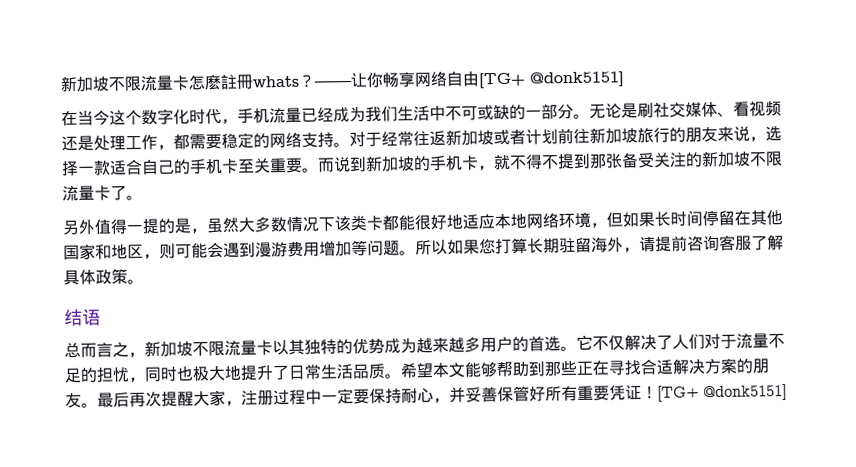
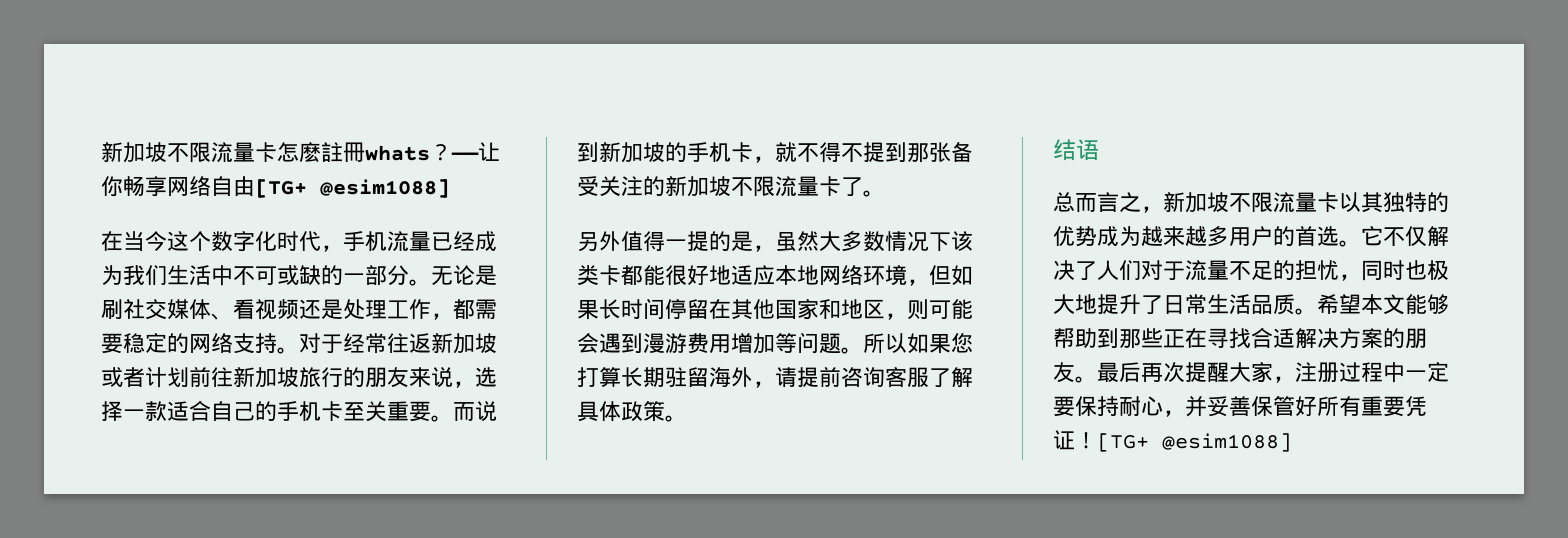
[529,71,624,88] @donk5151] -> [320,179,450,198] @esim1088]
[703,384,787,402] @donk5151] -> [1162,433,1292,452] @esim1088]

